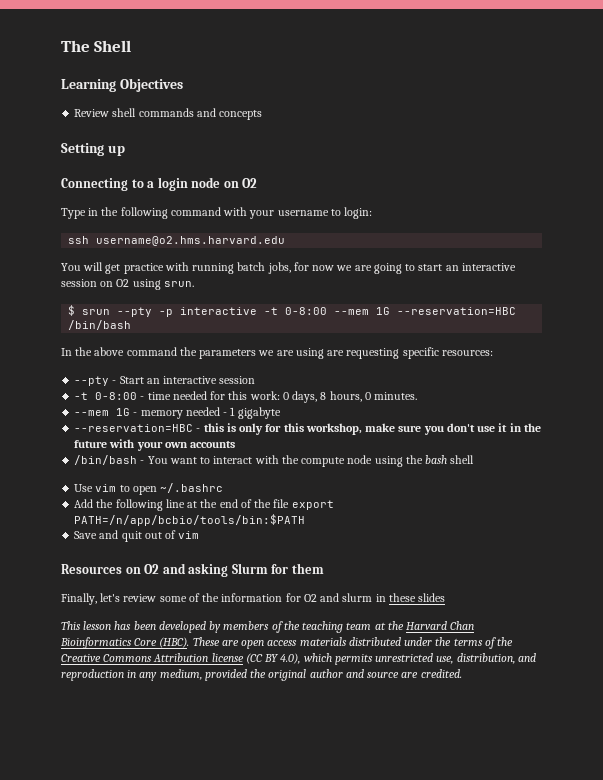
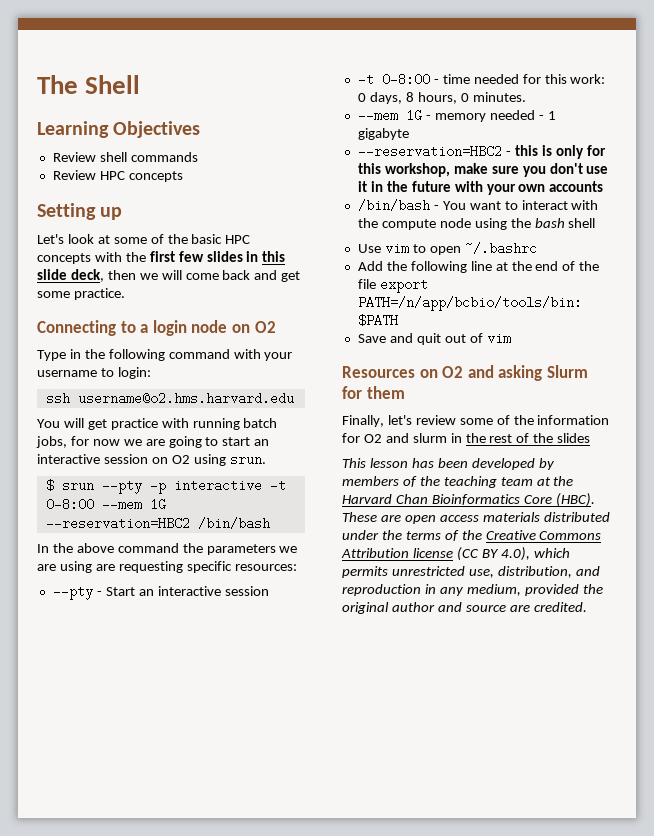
[196,108,216,117] and -> [52,170,125,180] // Review HPC
(125, 150) none -> [37,234,251,244] [37,251,286,264] [37,269,301,282] [37,288,125,300] // Let's look at some of the basic HPC concepts with the first few slides in this slide deck, then we will come back and get some practice.
[397,307,517,315] --reservation=HBC -> [45,517,190,530] --reservation=HBC2
[74,424,194,432] --reservation=HBC -> [357,145,502,158] --reservation=HBC2
[388,593,416,602] these -> [465,433,554,443] the rest of the

